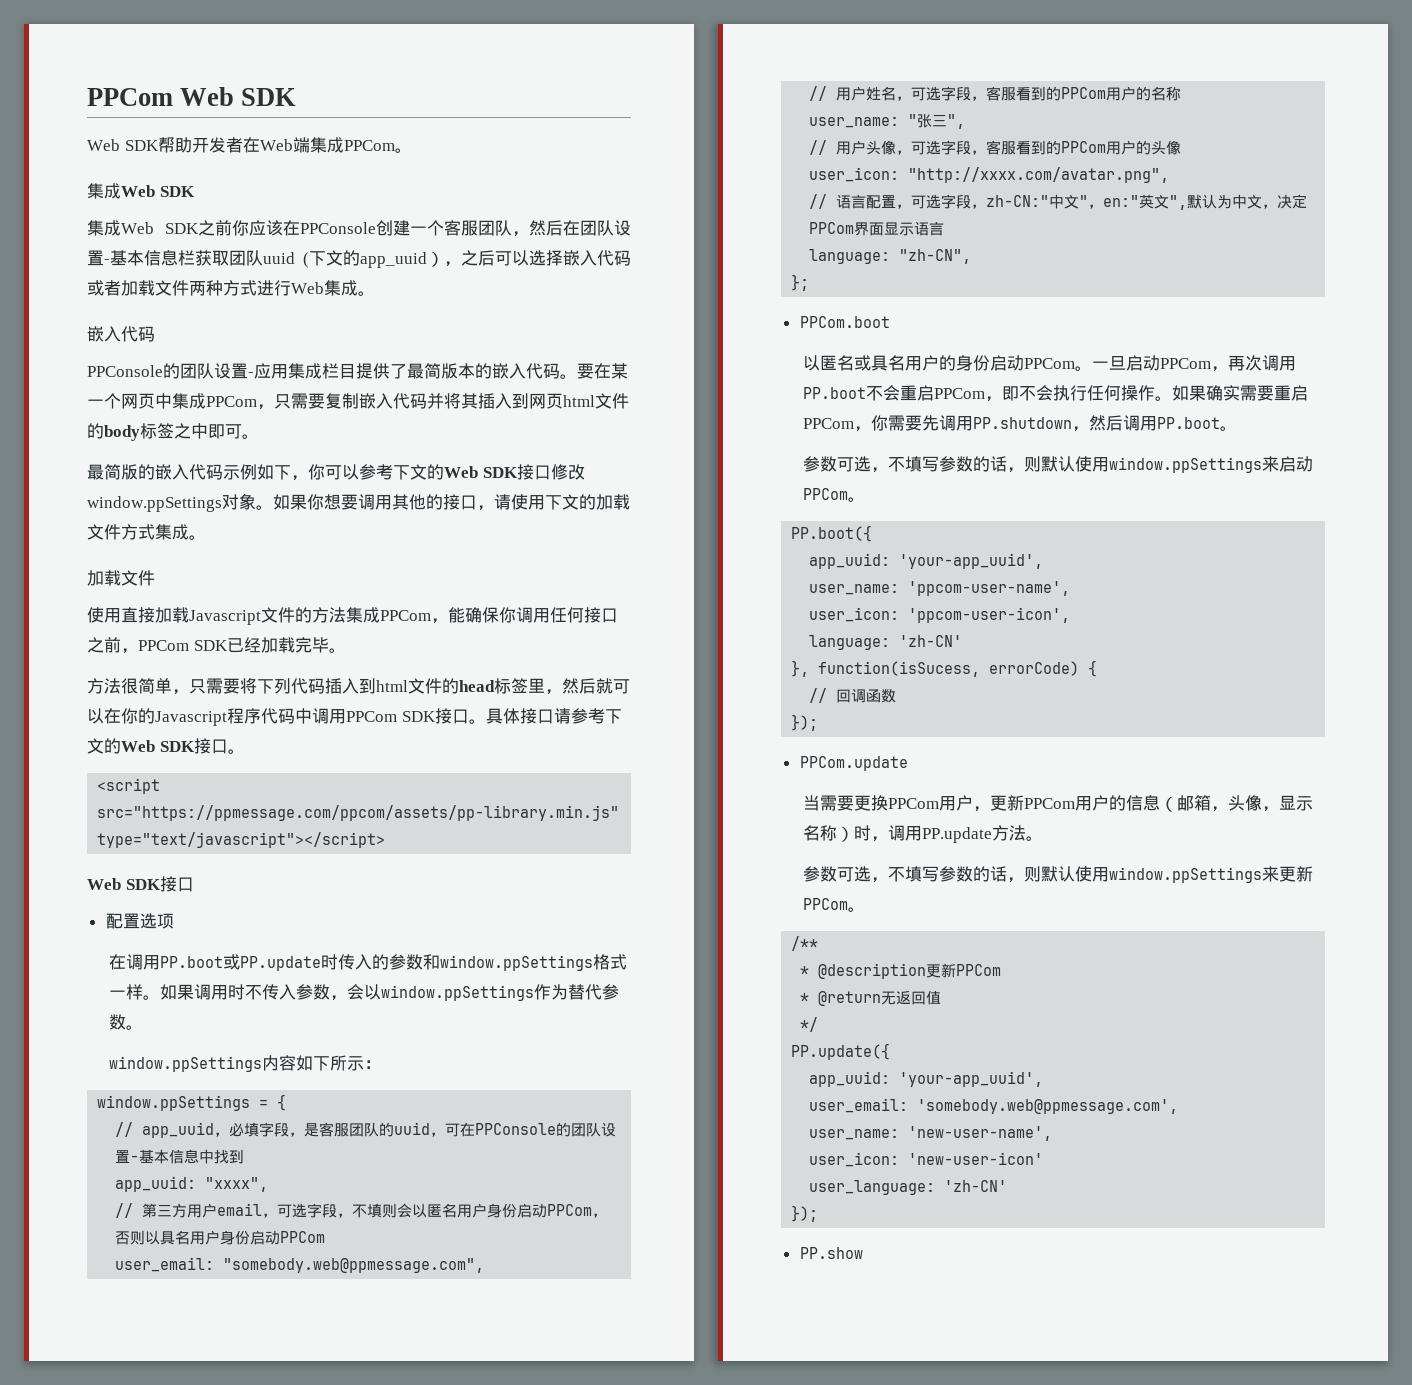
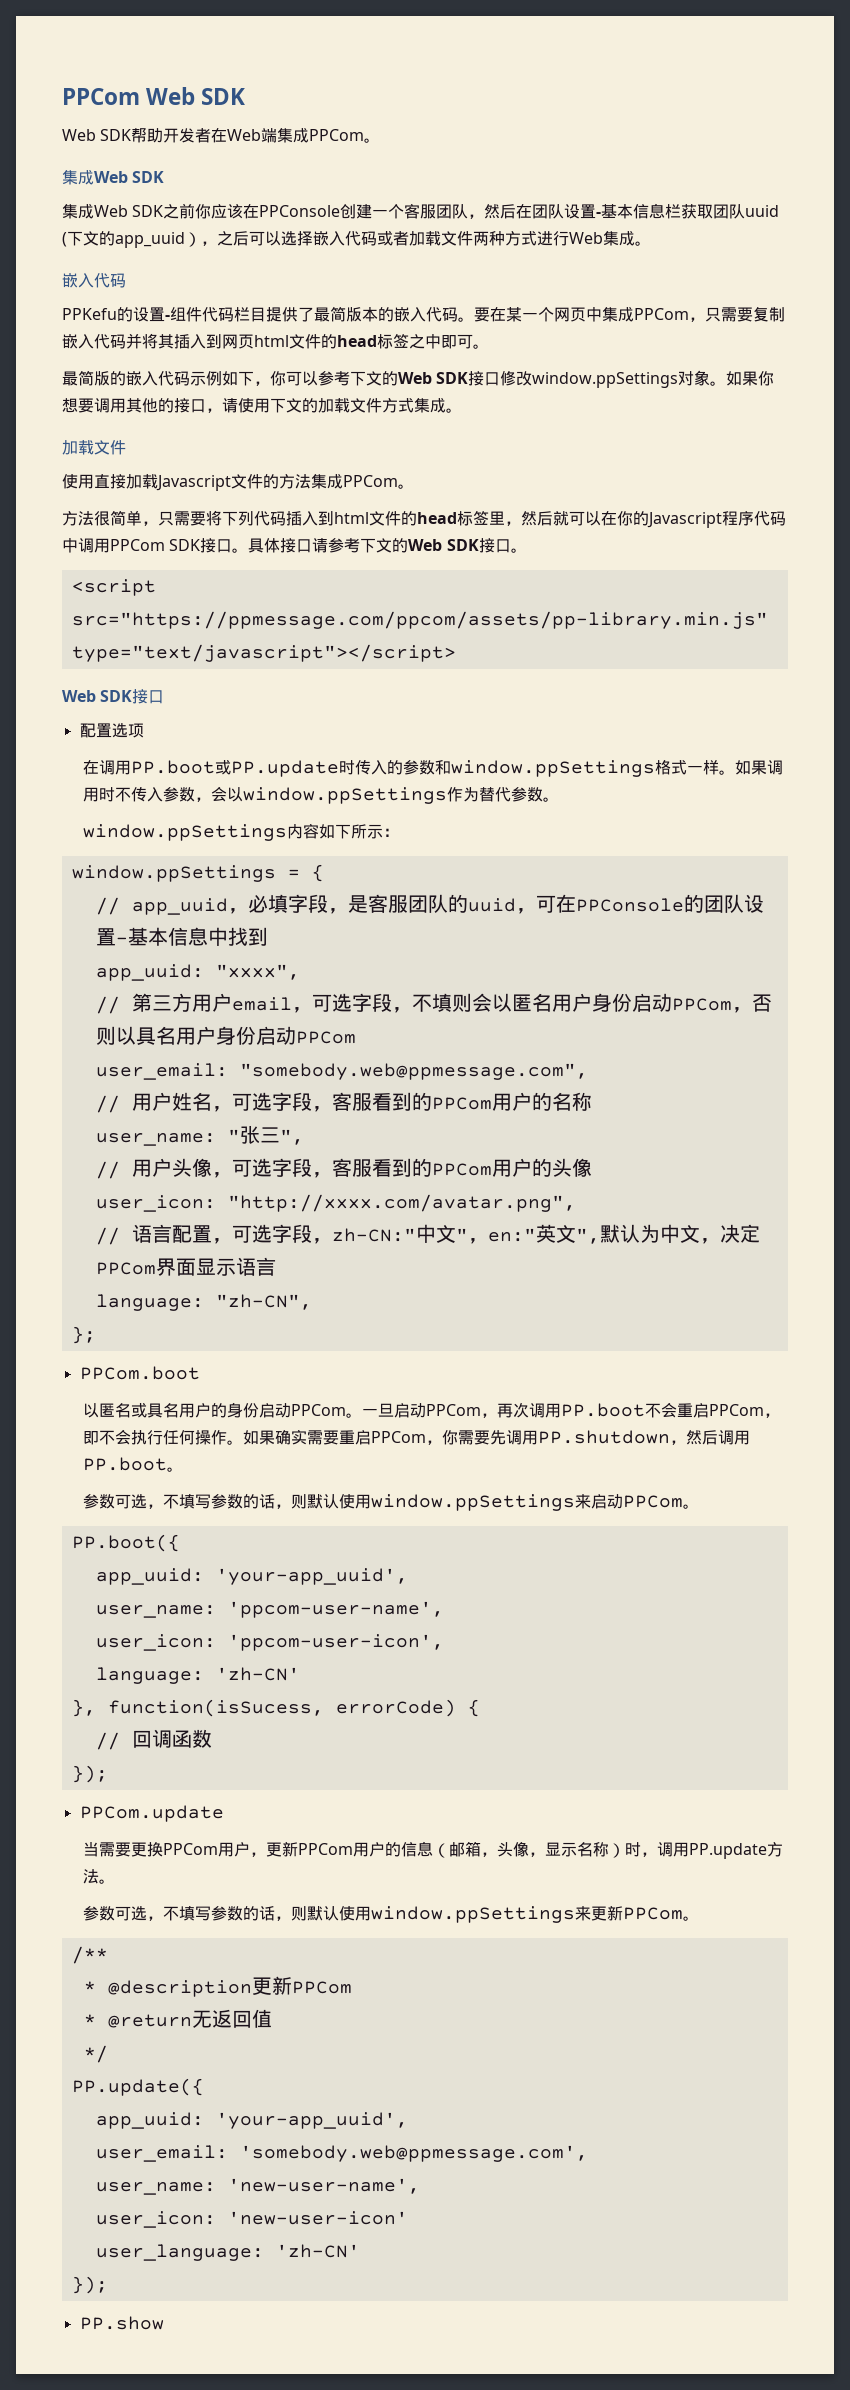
[87,363,322,379] PPConsole的团队设置-应用集成 -> [62,307,234,322] PPKefu的设置-组件代码
[104,425,140,441] body -> [337,335,377,347] head
[431,607,618,624] [87,637,329,654] ，能确保你调用任何接口之前，PPCom SDK已经加载完毕 -> (398, 481) none

